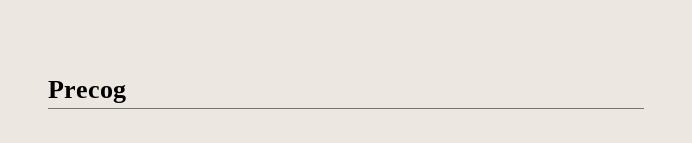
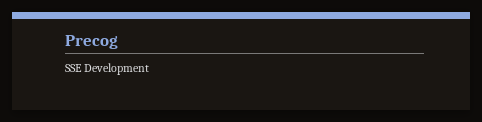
(126, 92) none -> [65,63,150,75] // SSE Development

